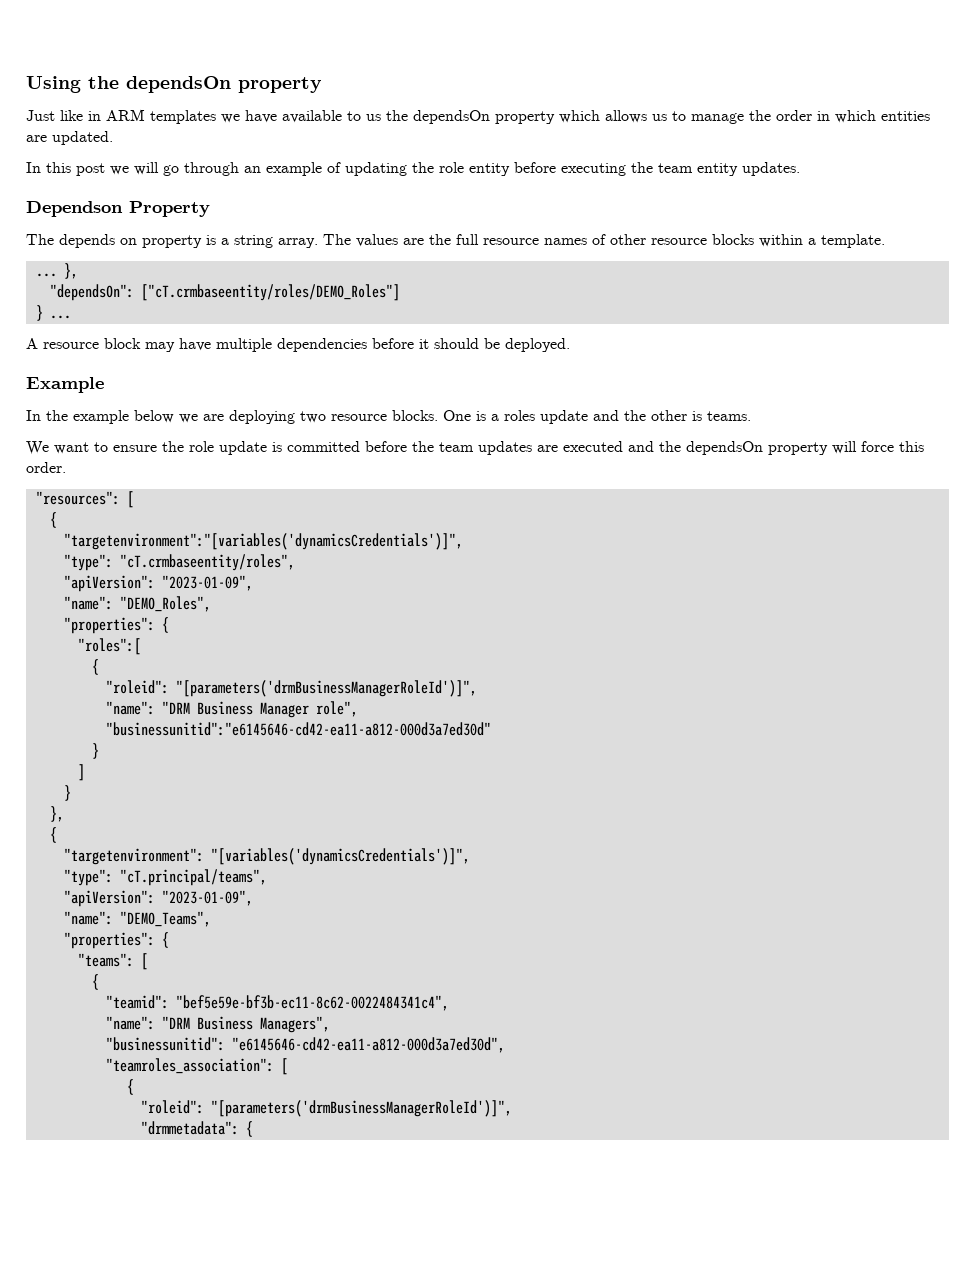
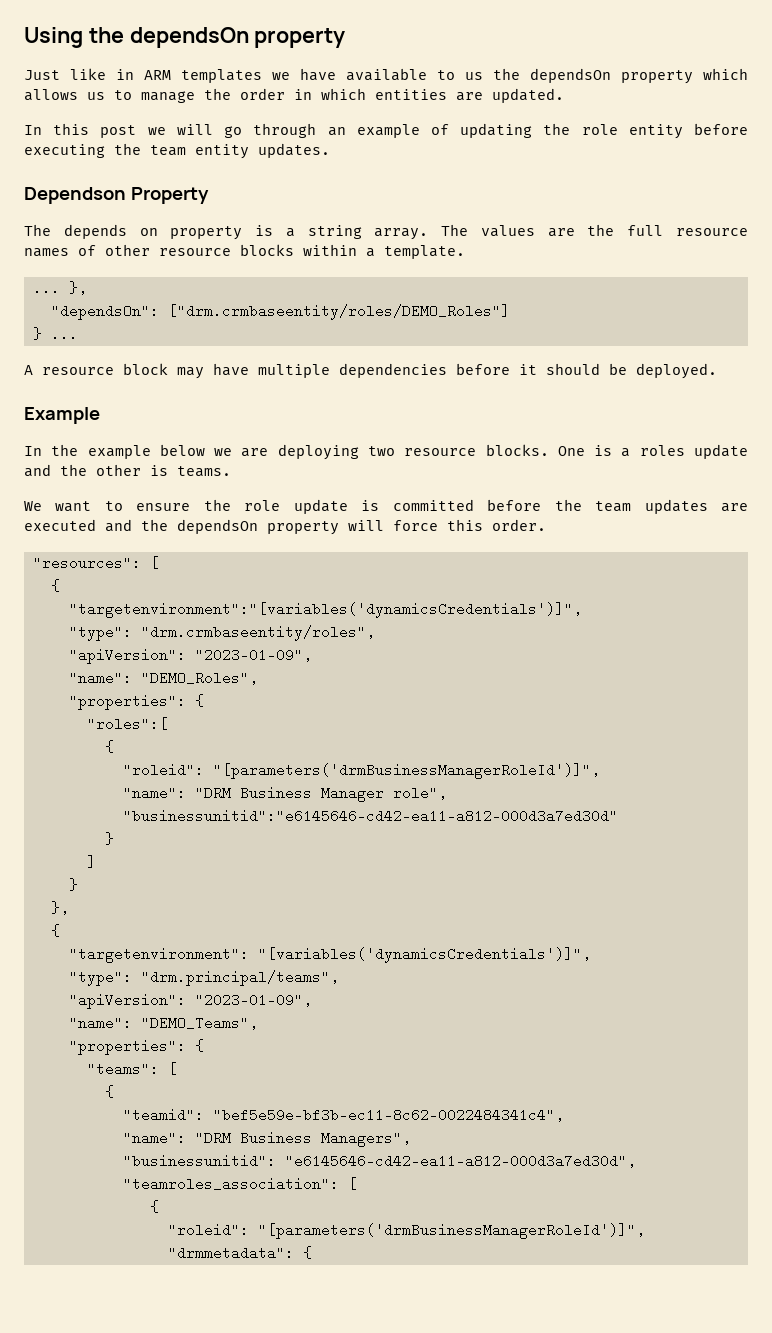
[140,284,400,301] ["cT.crmbaseentity/roles/DEMO_Roles"] -> [167,304,510,320] ["drm.crmbaseentity/roles/DEMO_Roles"]
[119,554,295,571] "cT.crmbaseentity/roles", -> [140,625,375,641] "drm.crmbaseentity/roles",
[119,869,267,886] "cT.principal/teams", -> [140,970,339,986] "drm.principal/teams",

